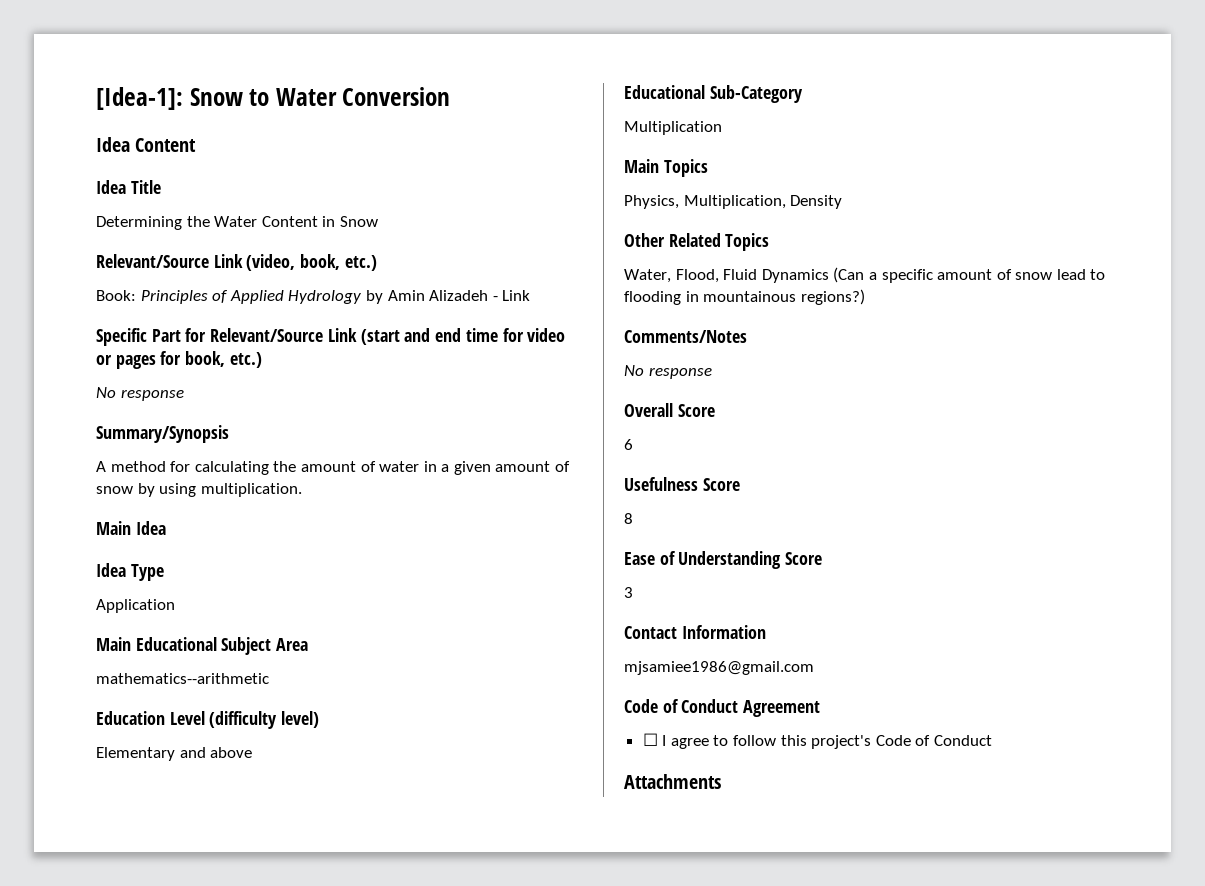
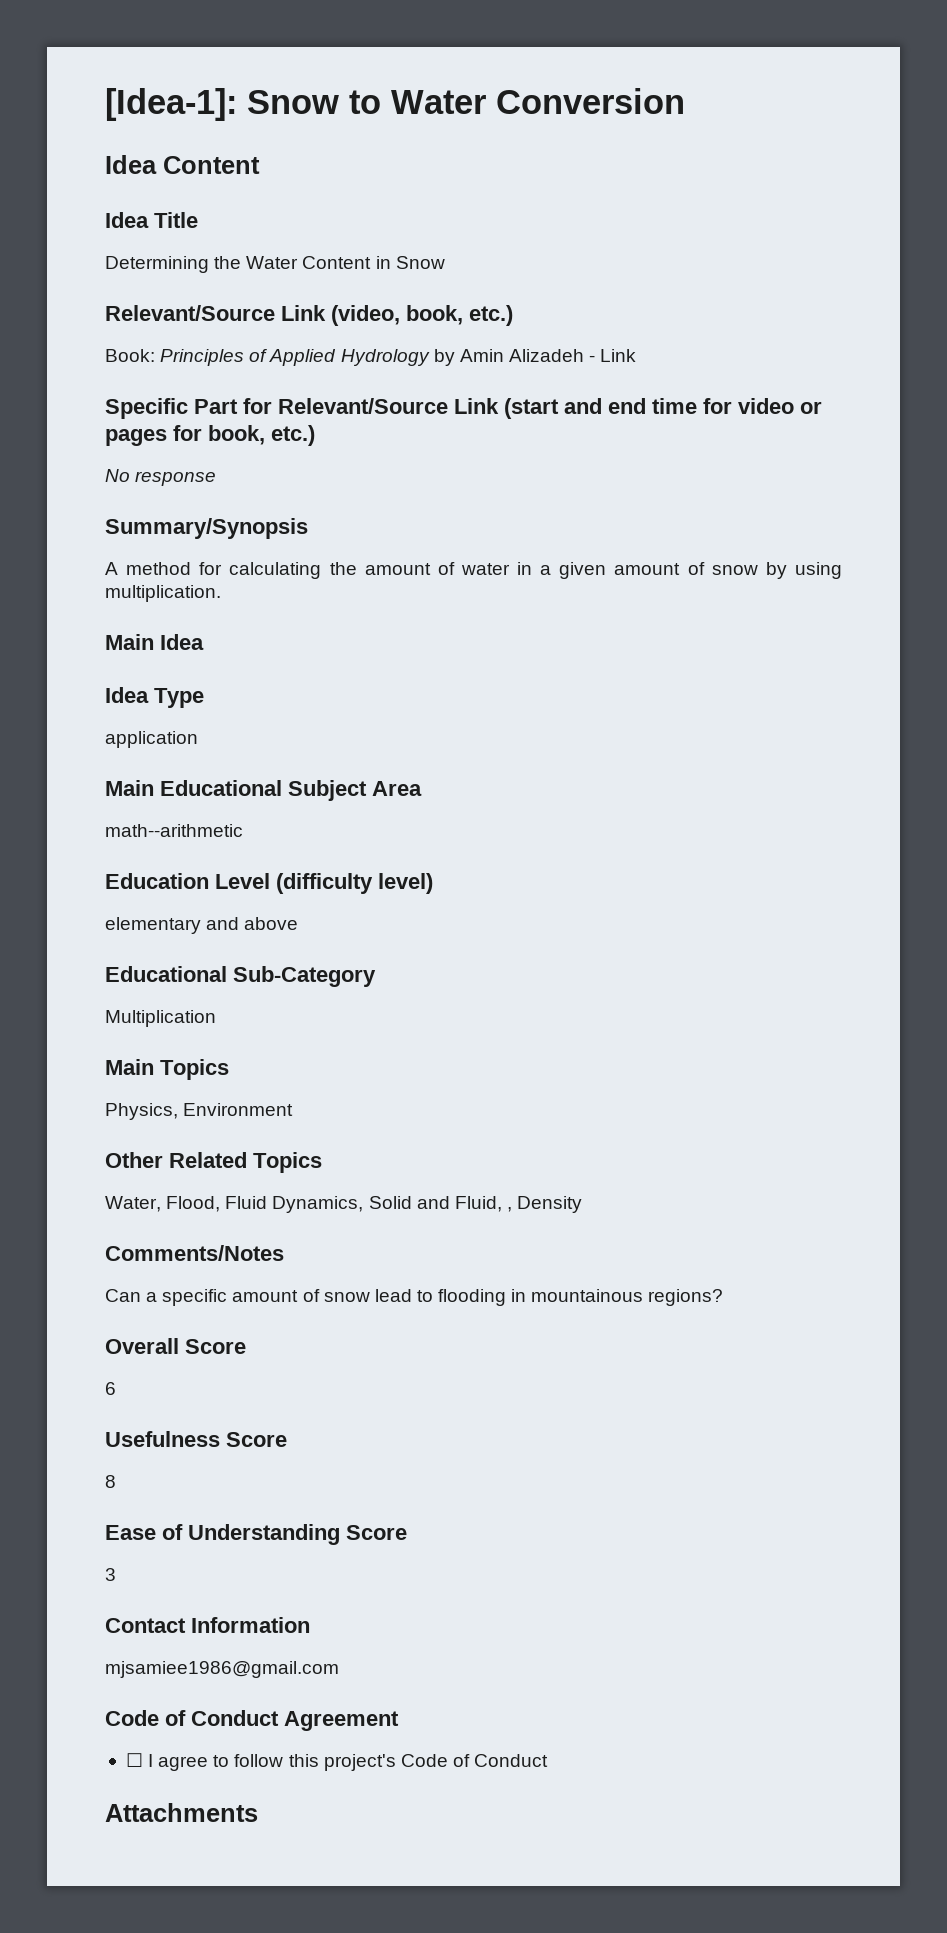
[96,599,175,613] Application -> [105,731,198,748] application
[96,673,269,684] mathematics--arithmetic -> [105,824,243,837] math--arithmetic
[96,747,175,761] Elementary -> [105,917,201,934] elementary
[683,195,843,209] Multiplication, Density -> [183,1103,294,1116] Environment
[761,267,865,283] Dynamics (Can -> [272,1196,583,1213] [105,1245,284,1261] [105,1289,141,1302] Dynamics, Solid and Fluid, , Density // Comments/Notes // Can
[800,289,865,305] [624,330,747,343] [624,365,712,379] regions?) // Comments/Notes // No response -> [648,1289,724,1306] regions?

